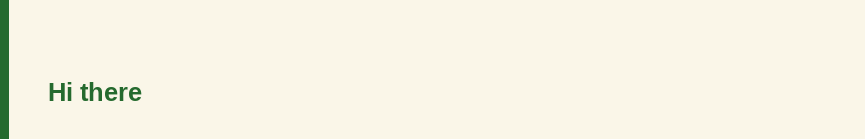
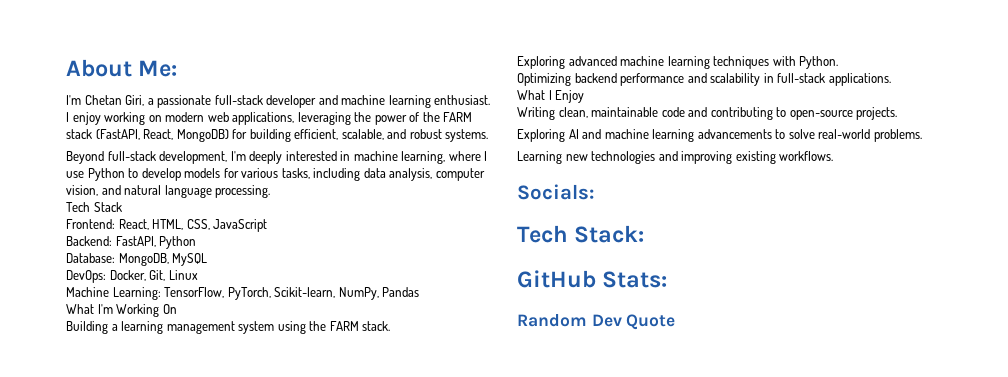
[48,82,142,101] Hi there -> [66,59,178,77] [66,95,491,108] [66,112,473,125] [66,129,489,142] [66,151,488,164] [66,168,485,181] [66,185,271,198] [66,202,122,212] [66,219,268,232] [66,236,197,249] [66,253,208,266] [66,270,198,283] [66,287,420,300] [66,304,177,317] [66,321,391,334] [517,56,839,69] [517,73,891,86] [517,90,585,103] [517,107,898,120] [517,129,922,142] [517,151,834,164] [517,184,595,200] [517,225,645,243] [517,270,668,288] [517,314,676,330] About Me: // I'm Chetan Giri, a passionate full-stack developer and machine learning enthusiast. I enjoy working on modern web applications, leveraging the power of the FARM stack (FastAPI, React, MongoDB) for building efficient, scalable, and robust systems. // Beyond full-stack development, I'm deeply interested in machine learning, where I use Python to develop models for various tasks, including data analysis, computer vision, and natural language processing. // Tech Stack // Frontend: React, HTML, CSS, JavaScript // Backend: FastAPI, Python // Database: MongoDB, MySQL // DevOps: Docker, Git, Linux // Machine Learning: TensorFlow, PyTorch, Scikit-learn, NumPy, Pandas // What I'm Working On // Building a learning management system using the FARM stack. // Exploring advanced machine learning techniques with Python. // Optimizing backend performance and scalability in full-stack applications. // What I Enjoy // Writing clean, maintainable code and contributing to open-source projects. // Exploring AI and machine learning advancements to solve real-world problems. // Learning new technologies and improving existing workflows. // Socials: // Tech Stack: // GitHub Stats: // Random Dev Quote

